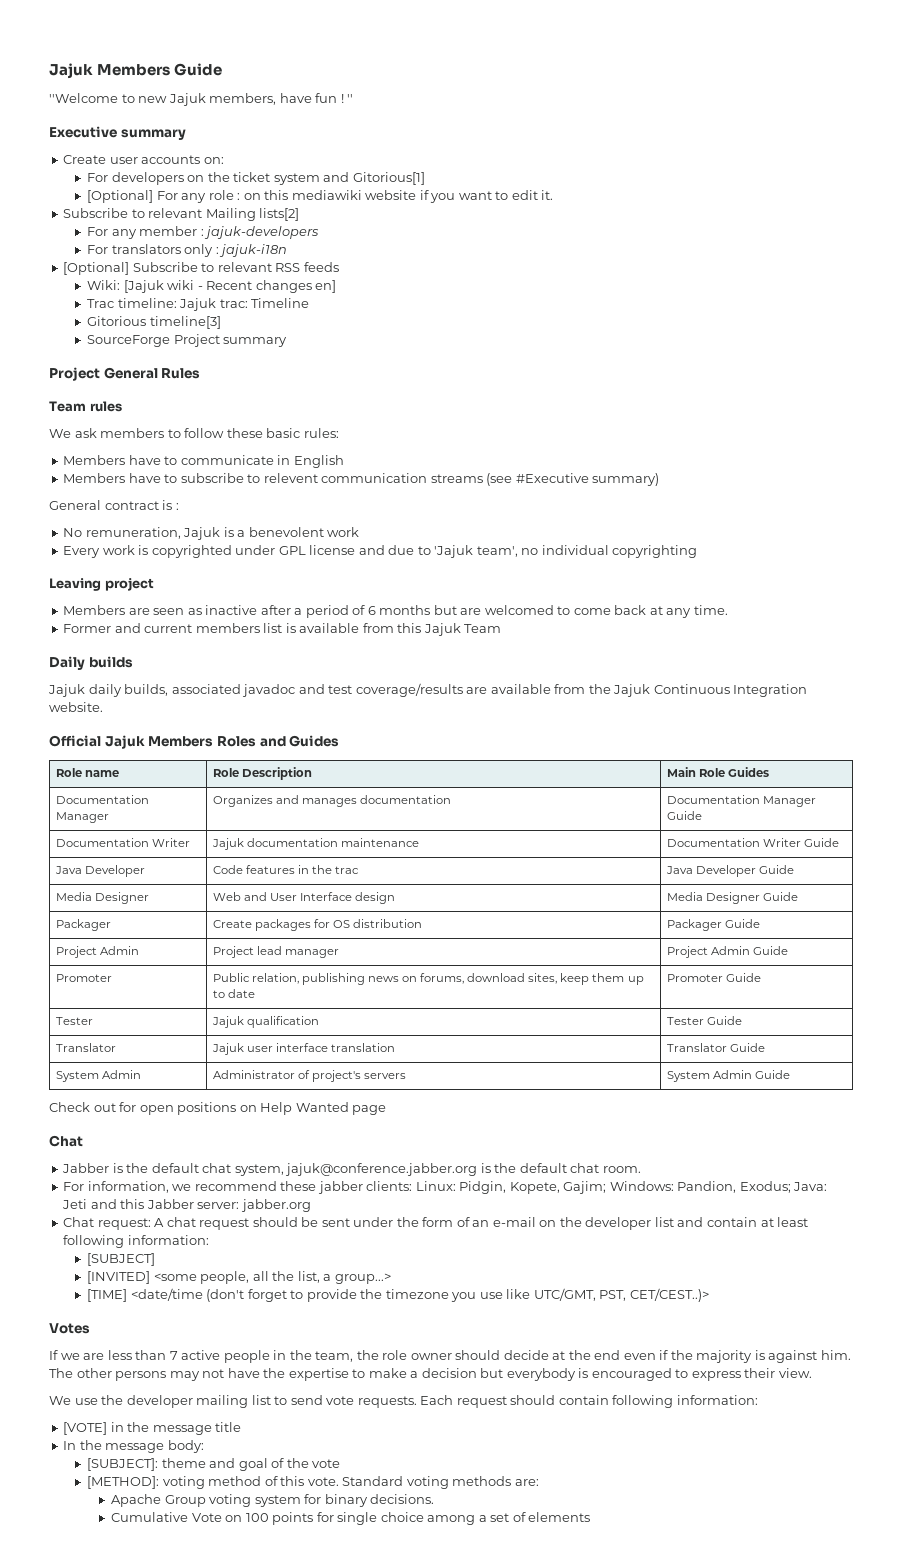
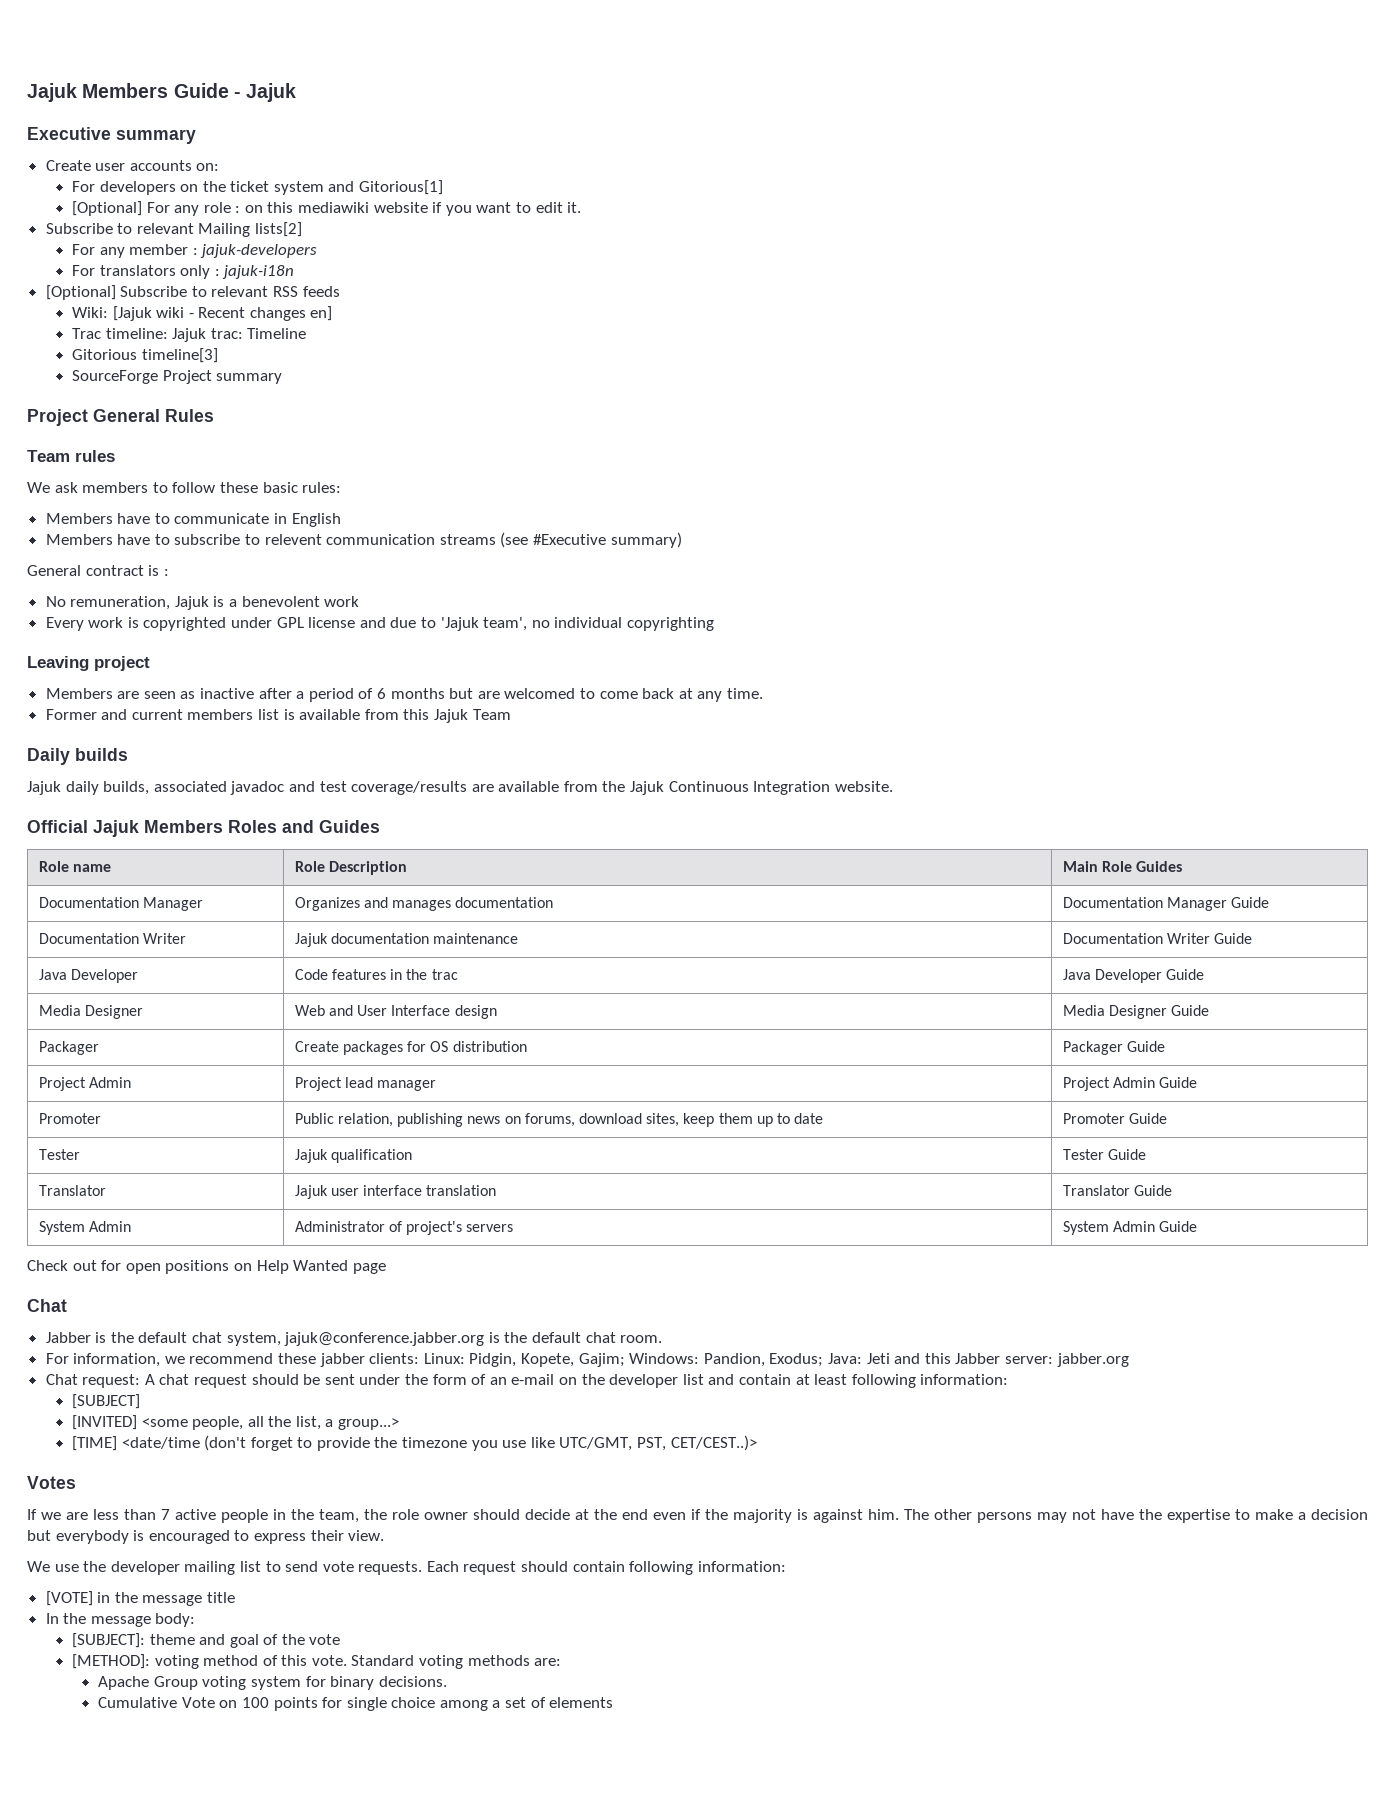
[49,93,354,106] // ''Welcome to new Jajuk members, have fun ! '' -> [233,83,297,102] - Jajuk

